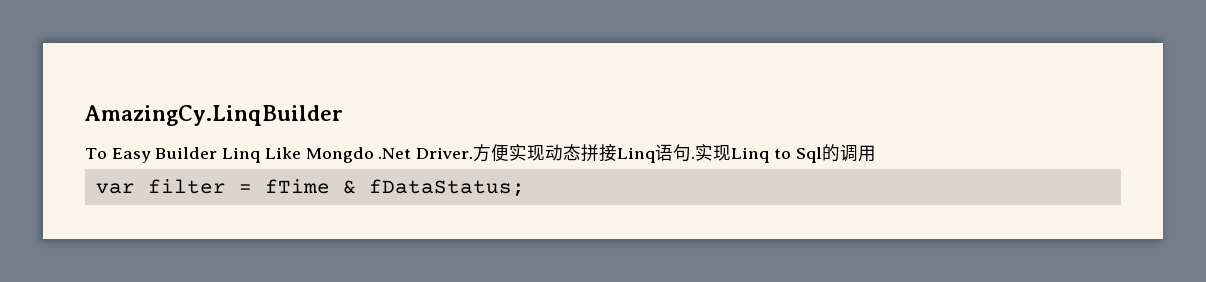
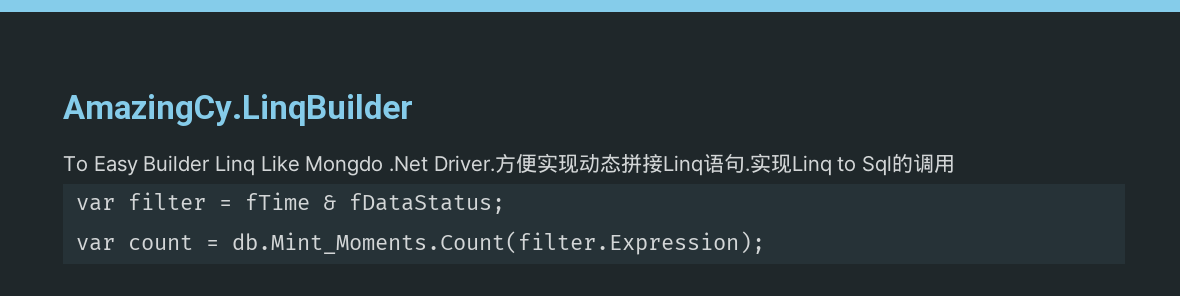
(525, 188) none -> [75,231,765,255] // var count = db.Mint_Moments.Count(filter.Expression);

